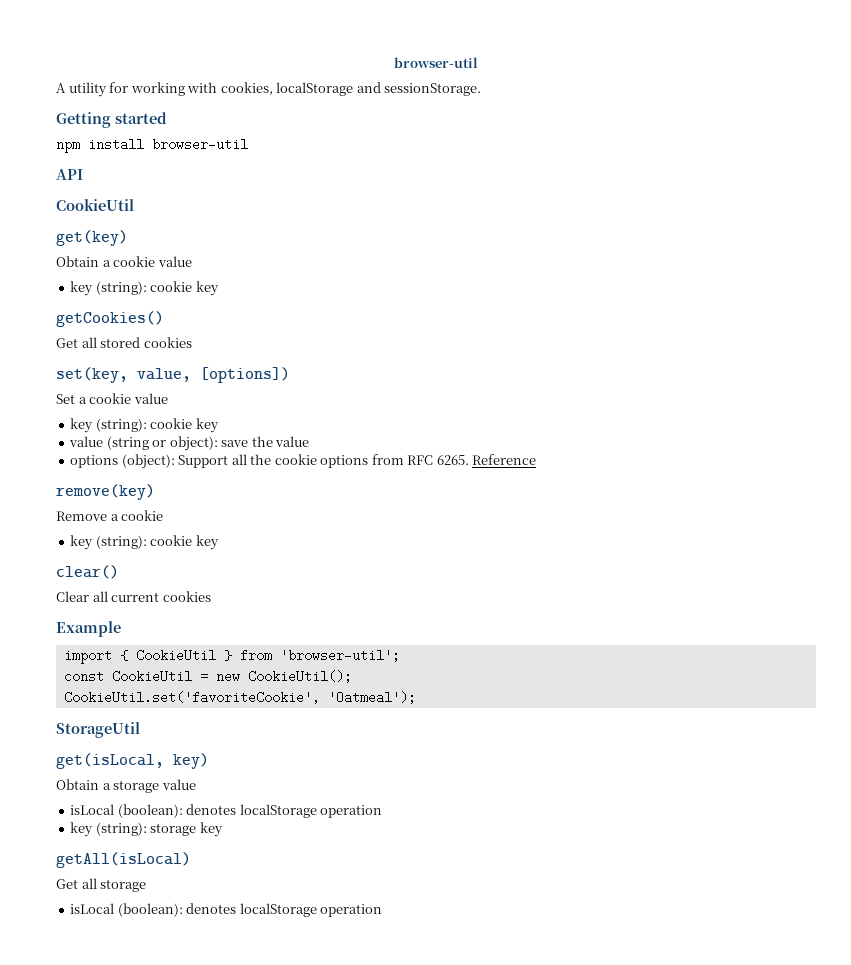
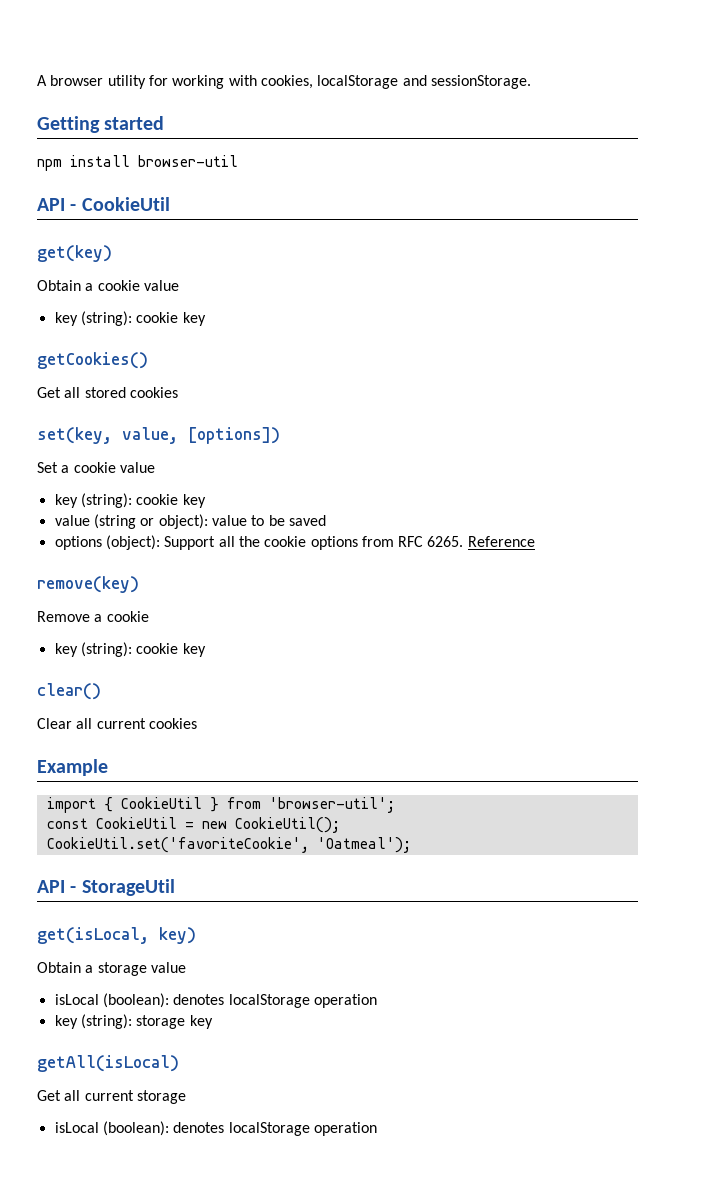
[394,57,478,68] [56,83,66,93] browser-util // A -> [37,75,104,86] A browser
(83, 174) // -> [70,204,77,211] -
[221,436,310,447] save the value -> [211,515,326,526] value to be saved
(416, 697) none -> [37,880,77,893] API -
(97, 883) none -> [84,1090,134,1101] current

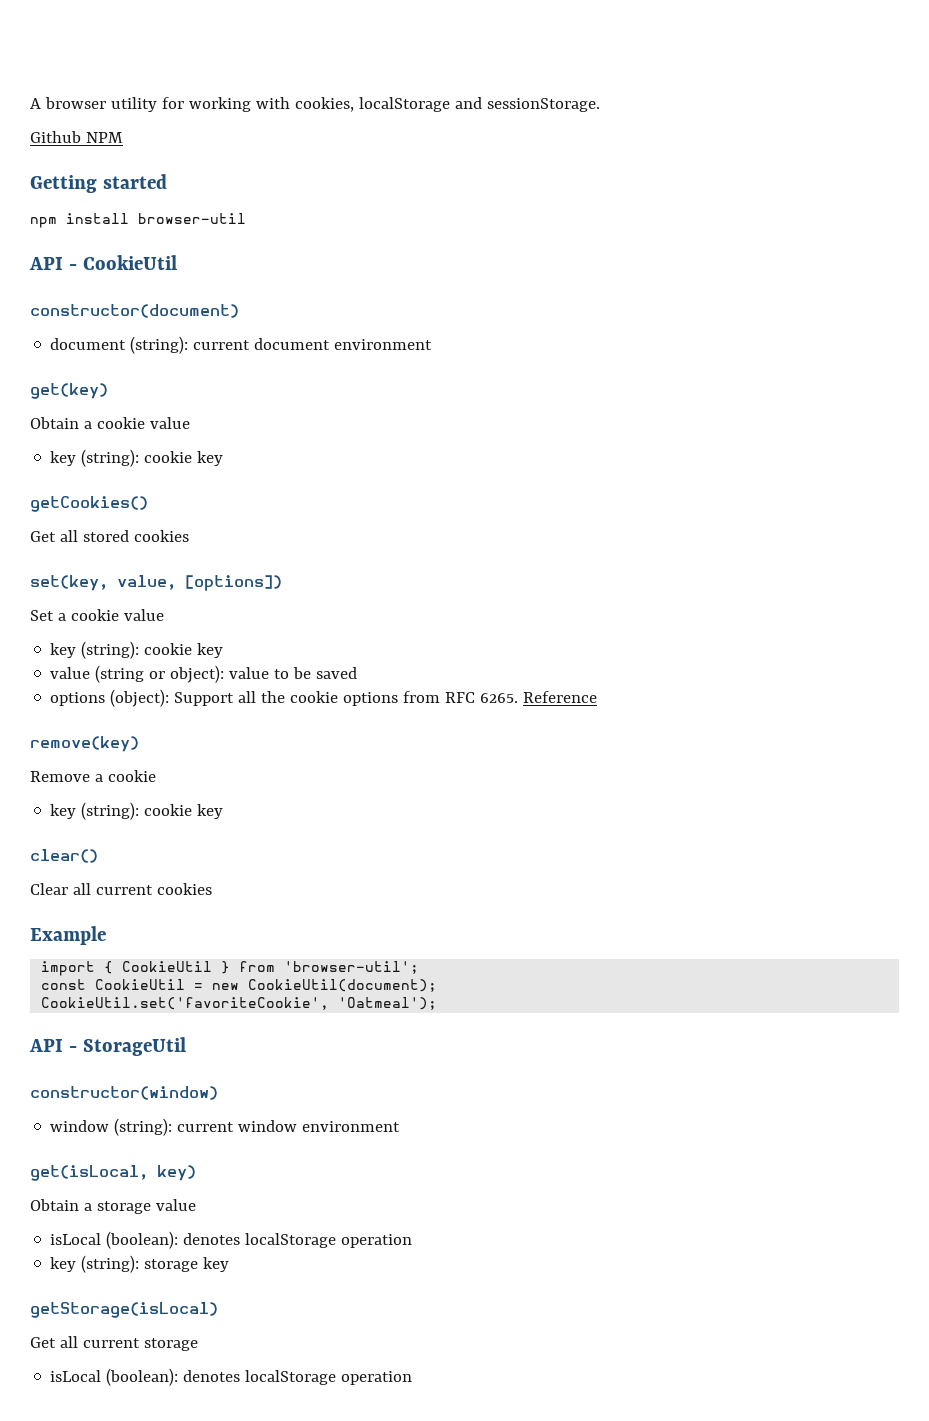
(531, 82) none -> [30,131,123,143] // Github NPM
(170, 204) none -> [30,304,239,318] [50,336,433,354] // constructor(document) // document (string): current document environment
[234,817,340,833] CookieUtil(); -> [248,979,438,992] CookieUtil(document);
(175, 887) none -> [30,1086,218,1100] [50,1118,401,1136] // constructor(window) // window (string): current window environment
[37,1055,179,1072] getAll(isLocal) -> [30,1302,218,1318] getStorage(isLocal)

